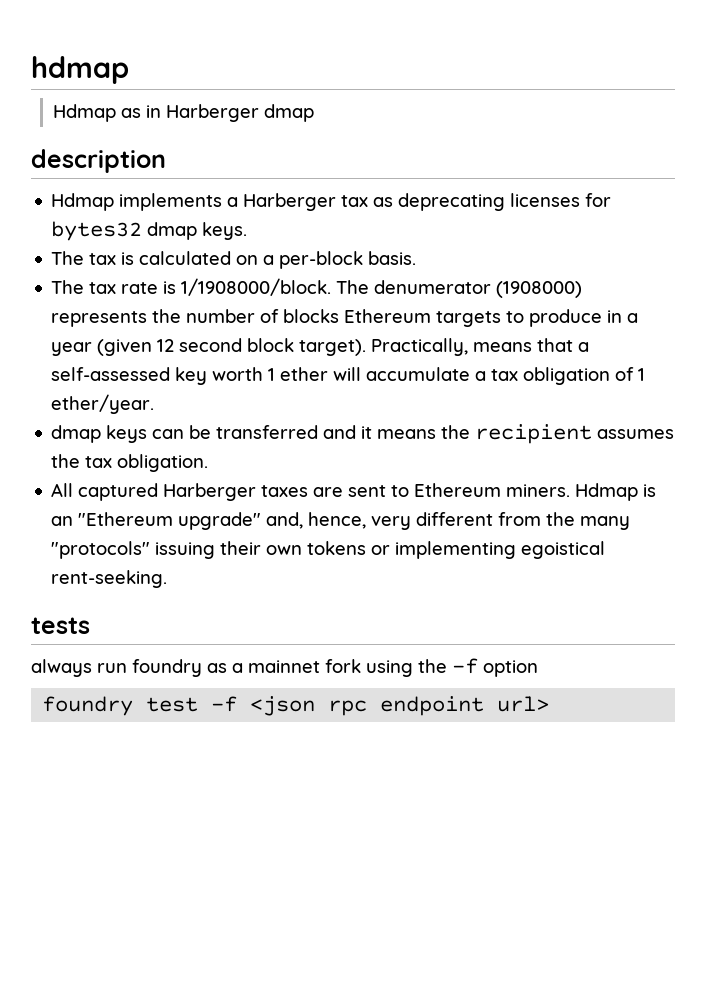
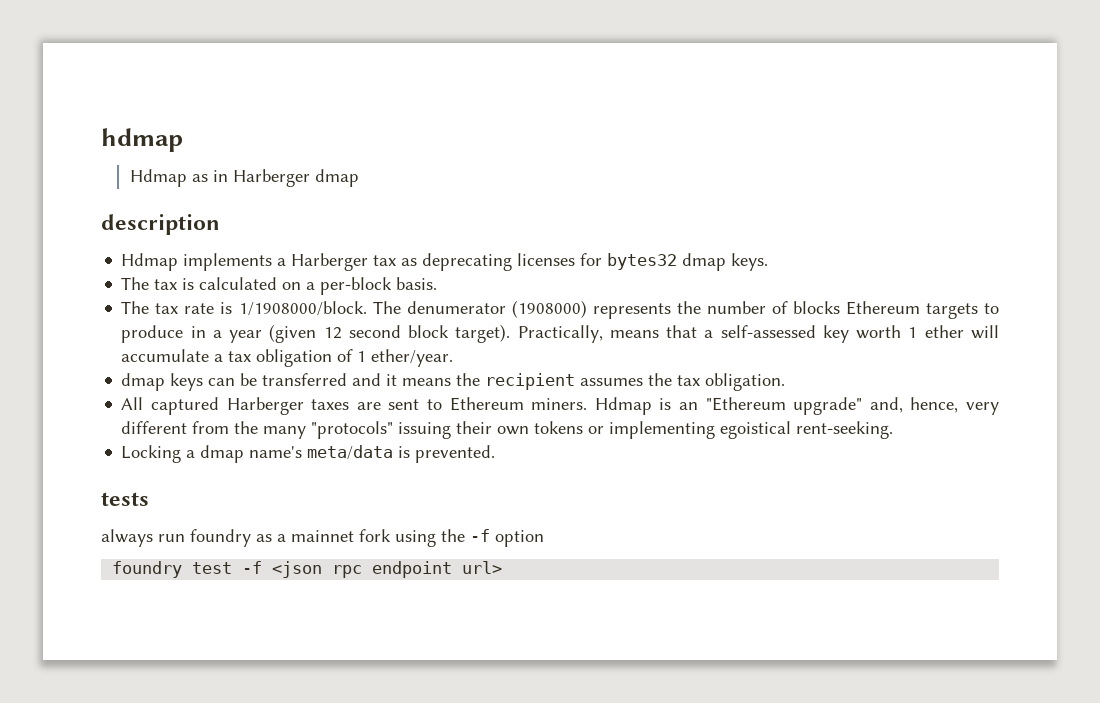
(168, 579) none -> [121,445,496,463] // Locking a dmap name's meta/data is prevented.

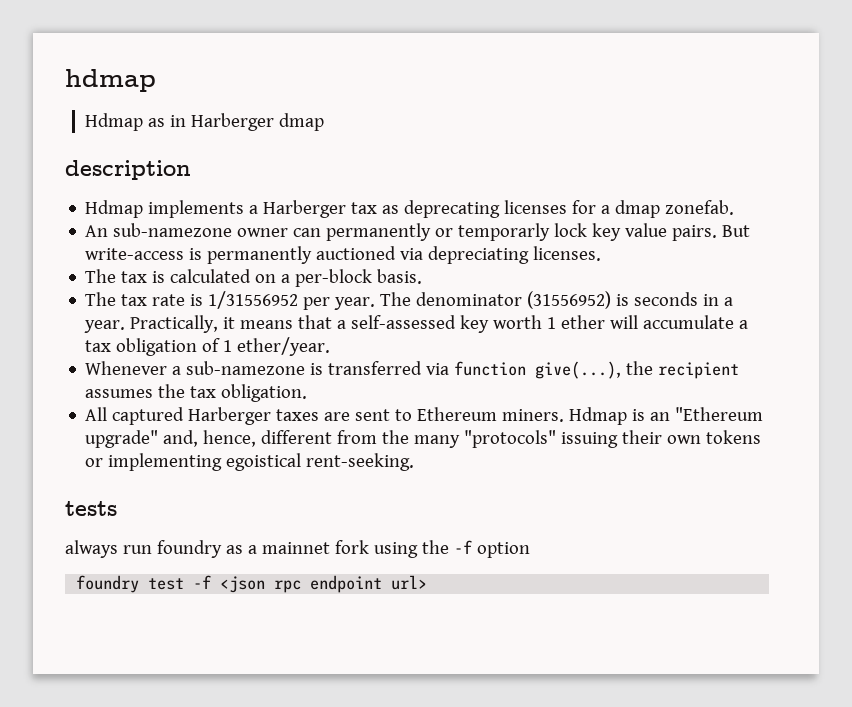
[607,253,769,271] bytes32 dmap keys. -> [601,200,735,218] [85,223,751,241] [85,246,602,264] a dmap zonefab. // An sub-namezone owner can permanently or temporarly lock key value pairs. But write-access is permanently auctioned via depreciating licenses.
[238,300,999,319] [121,324,603,343] 1/1908000/block. The denumerator (1908000) represents the number of blocks Ethereum targets to produce in a year (given 12 second block target). Practically, -> [208,291,734,310] [84,315,236,333] 1/31556952 per year. The denominator (31556952) is seconds in a year. Practically, it
[121,373,452,391] dmap keys can be transferred and it means -> [85,361,622,379] Whenever a sub-namezone is transferred via function give(...),
[965,402,999,415] very -> (257, 438) none
[121,445,496,463] // Locking a dmap name's meta/data is prevented. -> (415, 462) none

